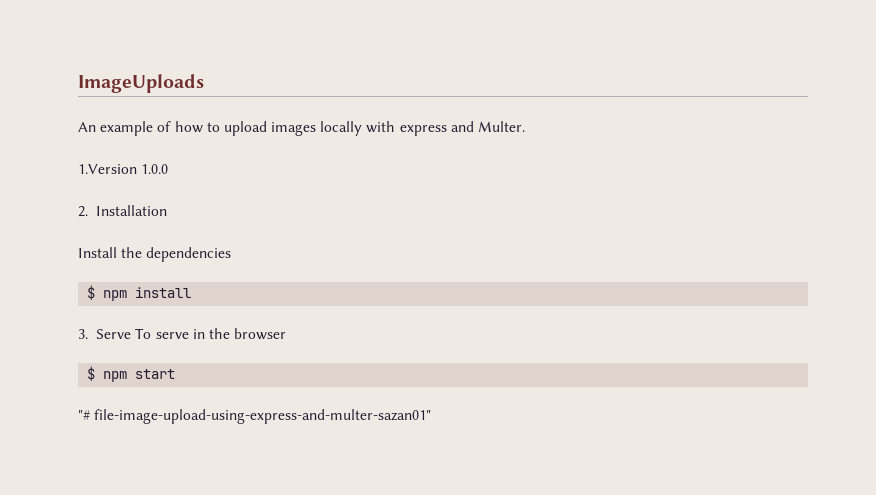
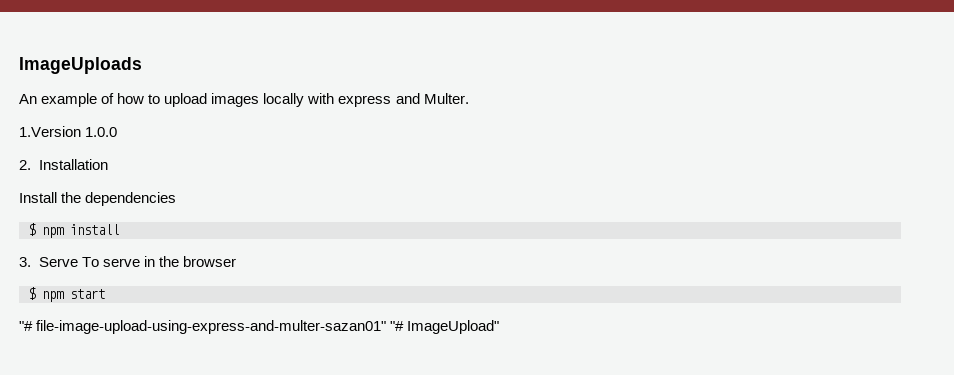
(432, 416) none -> [390,320,500,334] "# ImageUpload"

